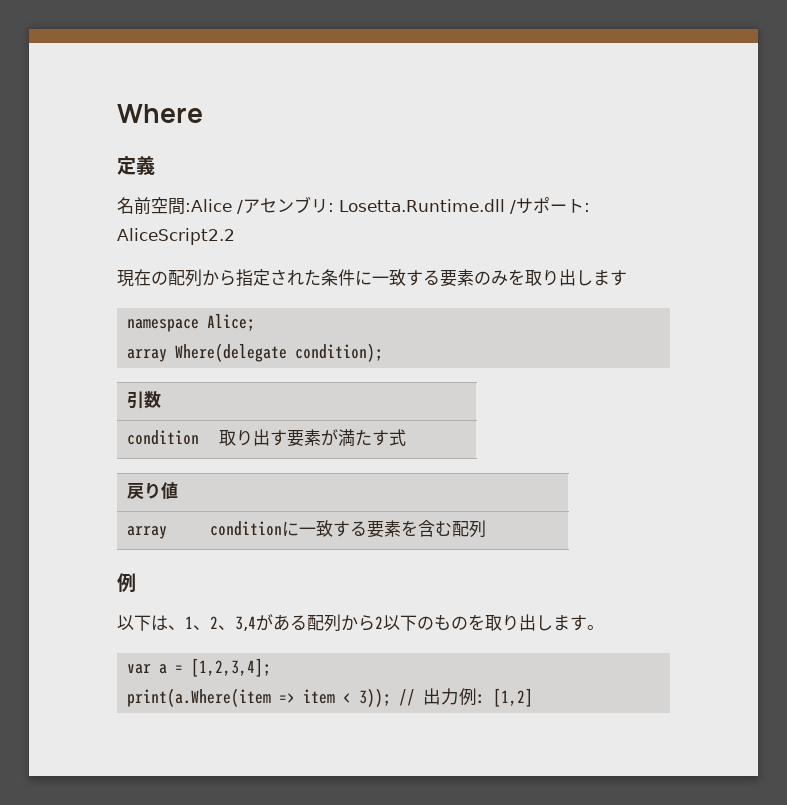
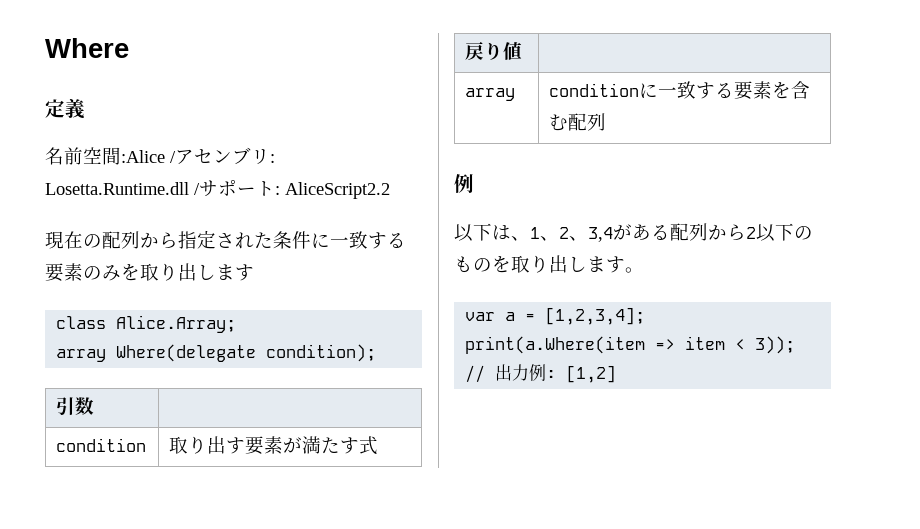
[127,314,256,332] namespace Alice; -> [56,315,237,333] class Alice.Array;

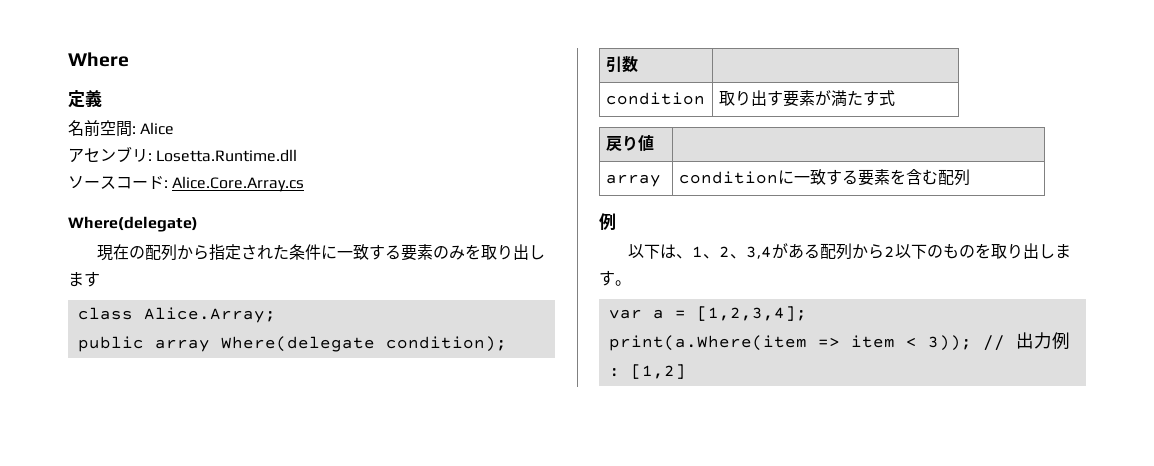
[121,150,176,163] :Alice / -> [132,122,175,135] : Alice //
[194,180,390,199] /サポート: AliceScript2.2 -> [68,176,305,192] [68,216,198,232] // ソースコード: Alice.Core.Array.cs // Where(delegate)
(237, 324) none -> [77,336,144,352] public

